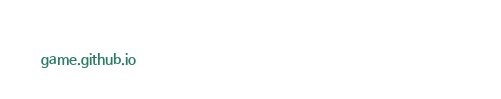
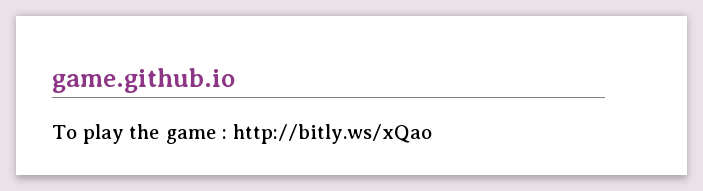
(136, 60) none -> [52,124,432,144] // To play the game : http://bitly.ws/xQao

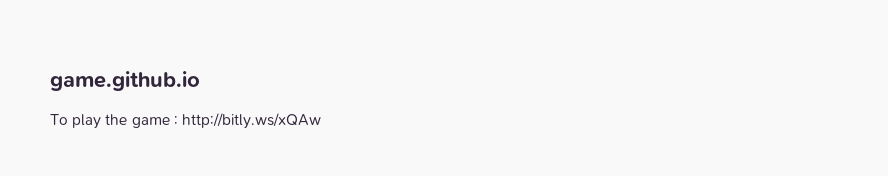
[232,124,432,144] http://bitly.ws/xQao -> [181,113,321,129] http://bitly.ws/xQAw

